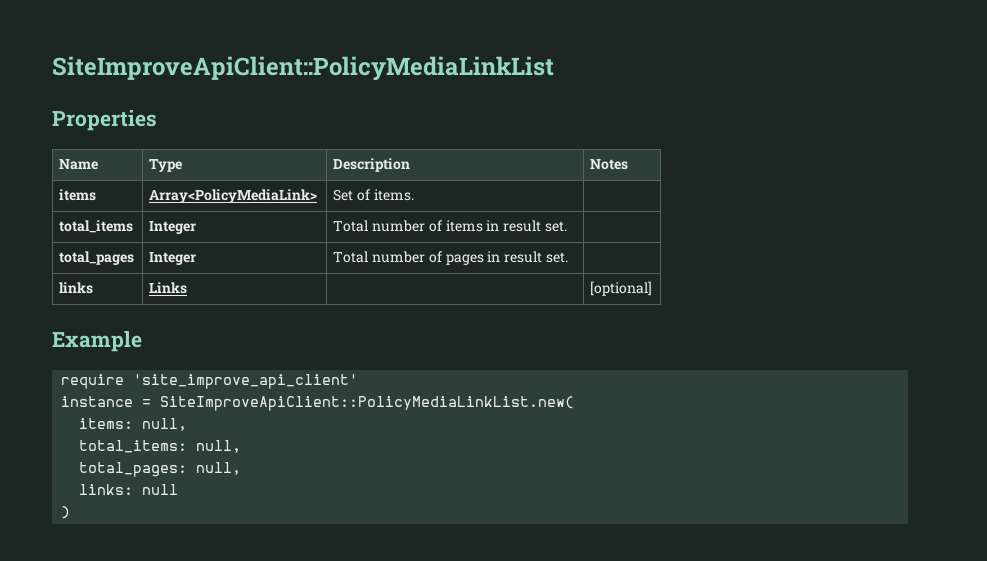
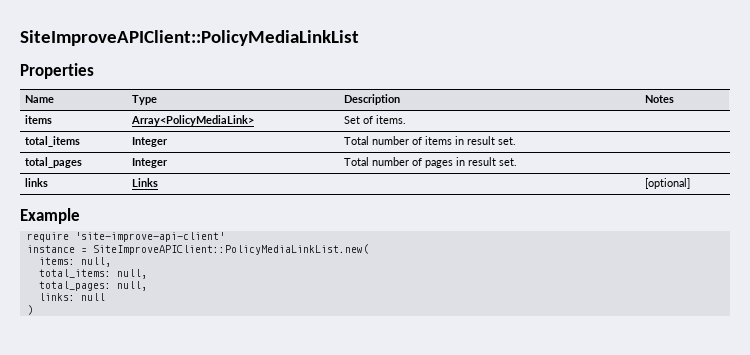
[52,56,554,81] SiteImproveApiClient::PolicyMediaLinkList -> [20,30,359,46] SiteImproveAPIClient::PolicyMediaLinkList
[133,374,359,389] 'site_improve_api_client' -> [74,232,225,242] 'site-improve-api-client'
[160,396,575,411] SiteImproveApiClient::PolicyMediaLinkList.new( -> [92,244,369,255] SiteImproveAPIClient::PolicyMediaLinkList.new(

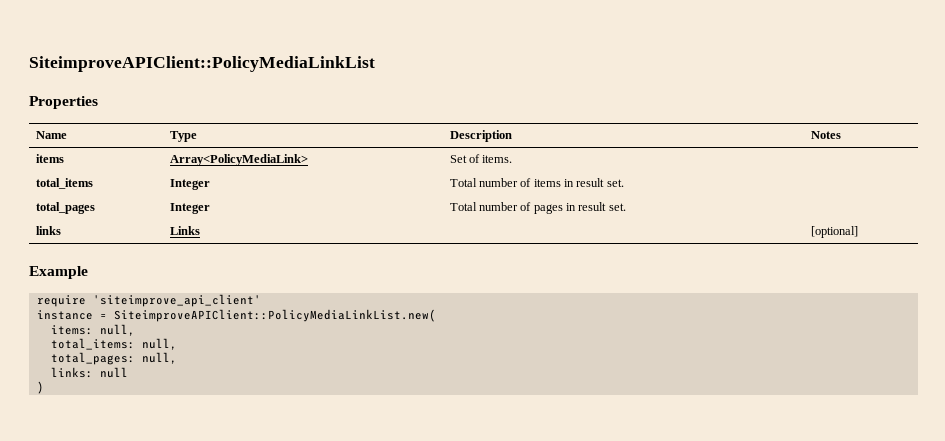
[20,30,359,46] SiteImproveAPIClient::PolicyMediaLinkList -> [29,56,375,72] SiteimproveAPIClient::PolicyMediaLinkList
[74,232,225,242] 'site-improve-api-client' -> [92,294,261,307] 'siteimprove_api_client'
[92,244,369,255] SiteImproveAPIClient::PolicyMediaLinkList.new( -> [113,309,436,322] SiteimproveAPIClient::PolicyMediaLinkList.new(

